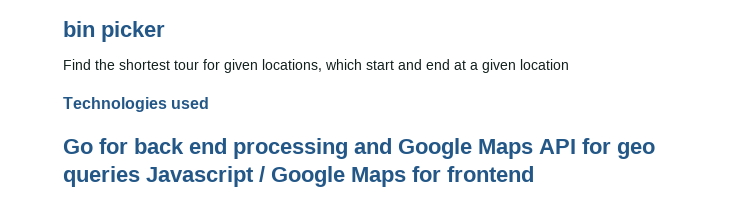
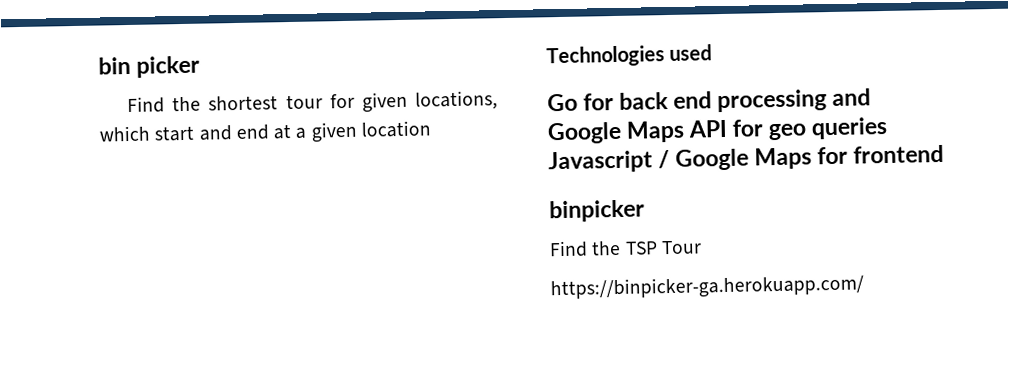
(534, 174) none -> [549,199,645,223] [549,240,702,258] [550,274,864,301] // binpicker // Find the TSP Tour // https://binpicker-ga.herokuapp.com/

